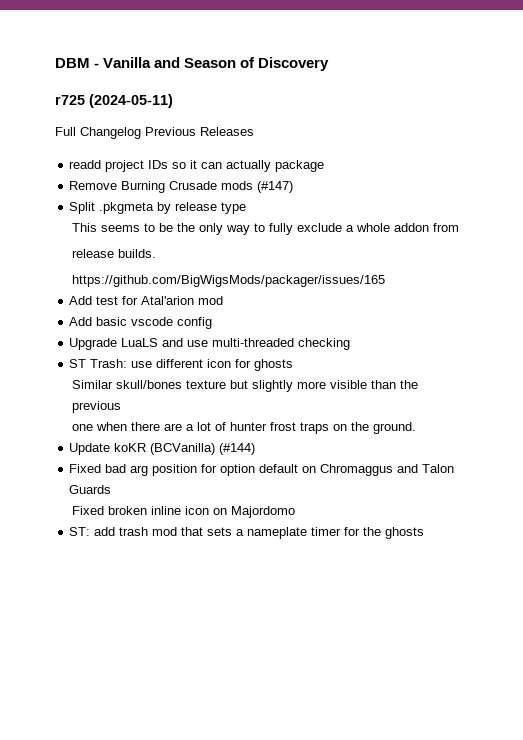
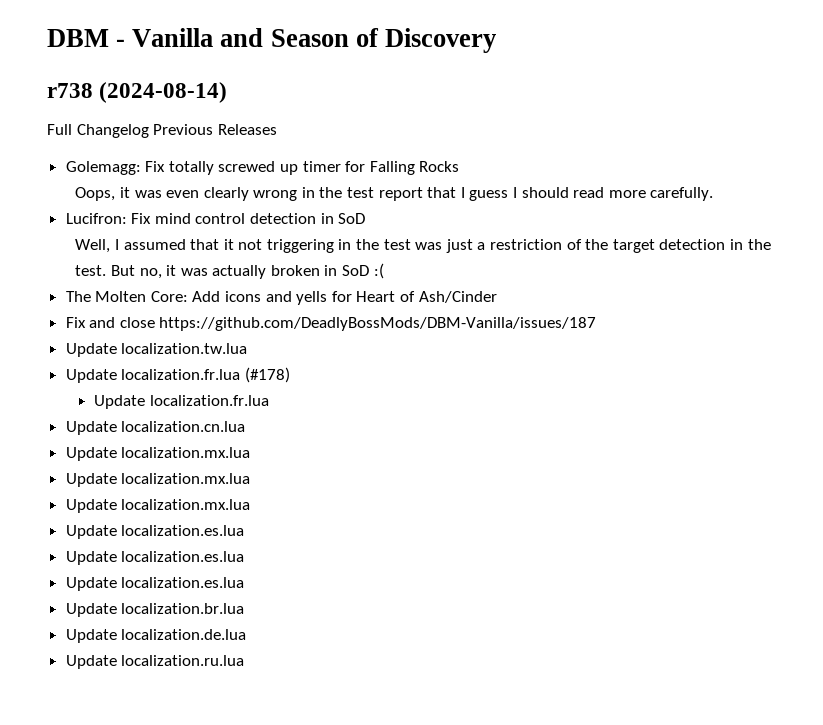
[55,94,173,108] r725 (2024-05-11) -> [47,82,228,103] r738 (2024-08-14)
[69,160,325,172] [69,181,294,193] [69,202,247,214] [72,223,460,235] [72,249,157,258] [72,275,386,287] [69,296,224,305] [69,317,213,329] [69,338,351,350] [69,359,294,371] [72,380,419,392] [72,401,122,413] [72,422,417,434] [69,443,256,455] [69,464,455,476] [69,485,112,494] [72,506,296,518] [69,527,425,539] readd project IDs so it can actually package // Remove Burning Crusade mods (#147) // Split .pkgmeta by release type // This seems to be the only way to fully exclude a whole addon from // release builds. // https://github.com/BigWigsMods/packager/issues/165 // Add test for Atal'arion mod // Add basic vscode config // Upgrade LuaLS and use multi-threaded checking // ST Trash: use different icon for ghosts // Similar skull/bones texture but slightly more visible than the previous // one when there are a lot of hunter frost traps on the ground. // Update koKR (BCVanilla) (#144) // Fixed bad arg position for option default on Chromaggus and Talon Guards // Fixed broken inline icon on Majordomo // ST: add trash mod that sets a nameplate timer for the ghosts -> [65,161,460,175] [75,187,714,201] [65,213,366,224] [75,239,771,253] [75,263,384,279] [65,291,497,305] [65,317,597,331] [65,343,248,357] [65,367,290,383] [94,395,269,409] [65,421,246,435] [65,447,251,461] [65,473,251,487] [65,499,251,513] [65,525,245,539] [65,551,245,565] [65,577,245,591] [65,603,245,617] [65,629,247,643] [65,655,245,669] Golemagg: Fix totally screwed up timer for Falling Rocks // Oops, it was even clearly wrong in the test report that I guess I should read more carefully. // Lucifron: Fix mind control detection in SoD // Well, I assumed that it not triggering in the test was just a restriction of the target detection in the test. But no, it was actually broken in SoD :( // The Molten Core: Add icons and yells for Heart of Ash/Cinder // Fix and close https://github.com/DeadlyBossMods/DBM-Vanilla/issues/187 // Update localization.tw.lua // Update localization.fr.lua (#178) // Update localization.fr.lua // Update localization.cn.lua // Update localization.mx.lua // Update localization.mx.lua // Update localization.mx.lua // Update localization.es.lua // Update localization.es.lua // Update localization.es.lua // Update localization.br.lua // Update localization.de.lua // Update localization.ru.lua

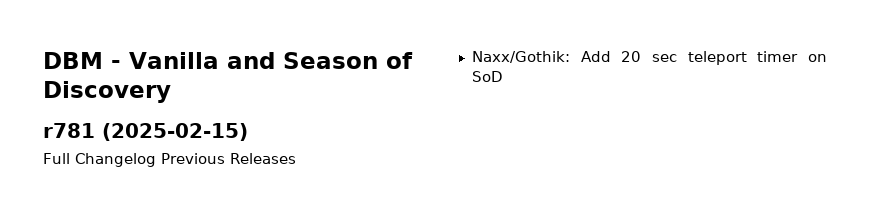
[47,82,228,103] r738 (2024-08-14) -> [43,123,248,141] r781 (2025-02-15)
[65,161,460,175] [75,187,714,201] [65,213,366,224] [75,239,771,253] [75,263,384,279] [65,291,497,305] [65,317,597,331] [65,343,248,357] [65,367,290,383] [94,395,269,409] [65,421,246,435] [65,447,251,461] [65,473,251,487] [65,499,251,513] [65,525,245,539] [65,551,245,565] [65,577,245,591] [65,603,245,617] [65,629,247,643] [65,655,245,669] Golemagg: Fix totally screwed up timer for Falling Rocks // Oops, it was even clearly wrong in the test report that I guess I should read more carefully. // Lucifron: Fix mind control detection in SoD // Well, I assumed that it not triggering in the test was just a restriction of the target detection in the test. But no, it was actually broken in SoD :( // The Molten Core: Add icons and yells for Heart of Ash/Cinder // Fix and close https://github.com/DeadlyBossMods/DBM-Vanilla/issues/187 // Update localization.tw.lua // Update localization.fr.lua (#178) // Update localization.fr.lua // Update localization.cn.lua // Update localization.mx.lua // Update localization.mx.lua // Update localization.mx.lua // Update localization.es.lua // Update localization.es.lua // Update localization.es.lua // Update localization.br.lua // Update localization.de.lua // Update localization.ru.lua -> [471,51,827,65] [471,71,503,82] Naxx/Gothik: Add 20 sec teleport timer on SoD

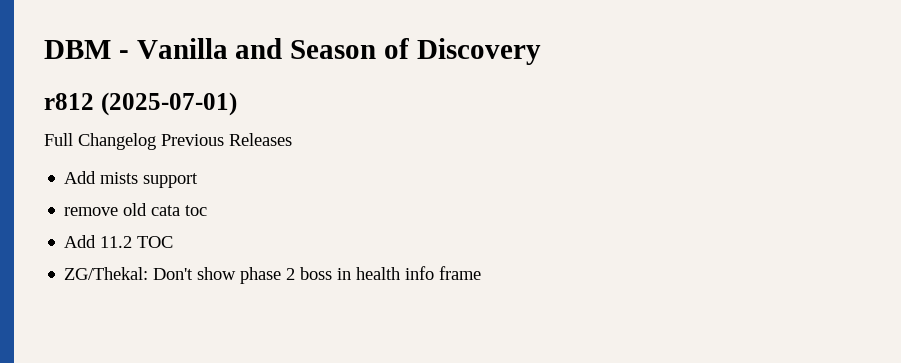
[43,123,248,141] r781 (2025-02-15) -> [44,92,237,116] r812 (2025-07-01)
[471,51,827,65] [471,71,503,82] Naxx/Gothik: Add 20 sec teleport timer on SoD -> [64,171,199,188] [64,203,208,216] [64,235,174,248] [64,266,482,284] Add mists support // remove old cata toc // Add 11.2 TOC // ZG/Thekal: Don't show phase 2 boss in health info frame

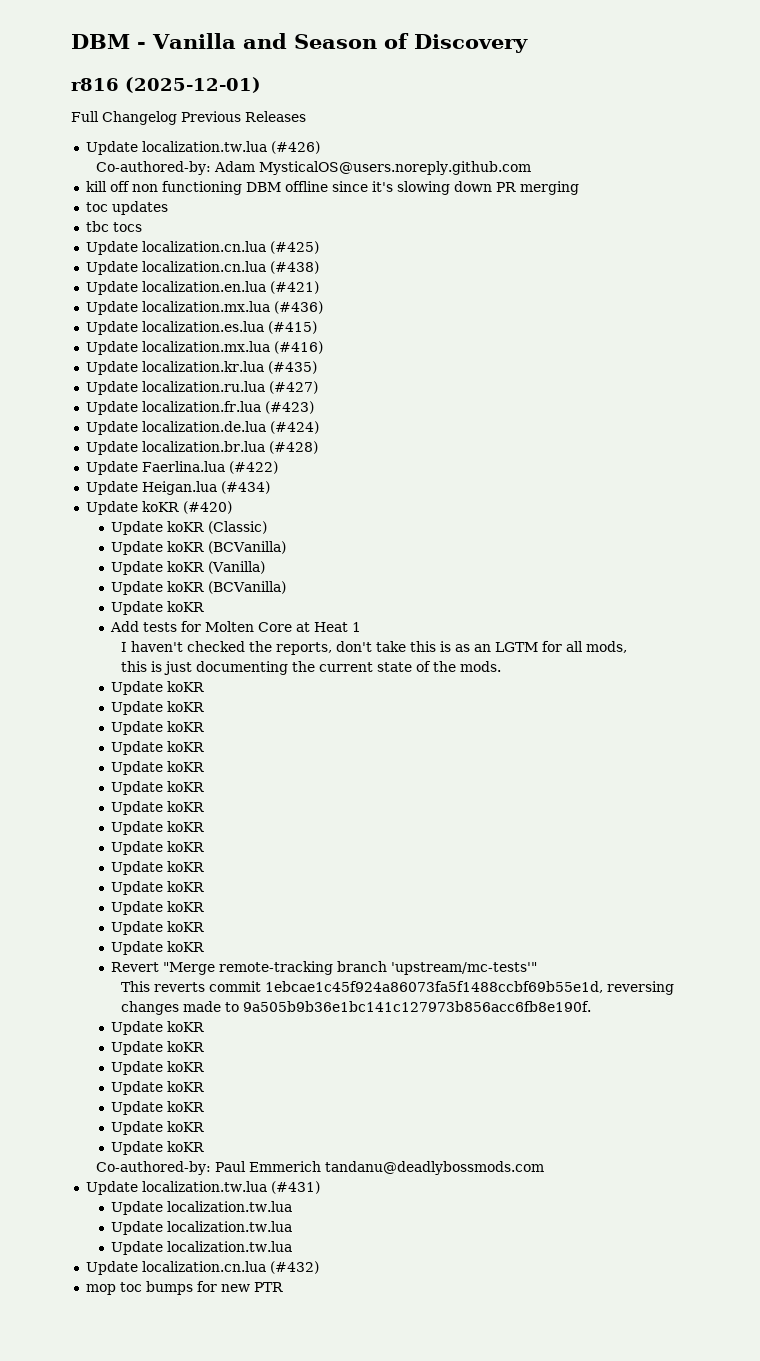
[44,92,237,116] r812 (2025-07-01) -> [71,77,261,93] r816 (2025-12-01)
[64,171,199,188] [64,203,208,216] [64,235,174,248] [64,266,482,284] Add mists support // remove old cata toc // Add 11.2 TOC // ZG/Thekal: Don't show phase 2 boss in health info frame -> [85,141,320,155] [96,161,532,175] [85,181,579,195] [85,201,168,215] [85,221,142,232] [85,241,319,255] [85,261,319,275] [85,281,319,295] [85,301,323,315] [85,321,317,335] [85,341,323,355] [85,361,317,375] [85,381,318,395] [85,401,314,415] [85,421,319,435] [85,441,318,455] [85,461,278,475] [85,481,270,495] [85,501,232,515] [110,521,267,535] [110,541,286,555] [110,561,265,575] [110,581,286,595] [110,601,204,615] [109,621,361,632] [121,641,628,655] [121,661,502,675] [110,681,204,695] [110,701,204,715] [110,721,204,735] [110,741,204,755] [110,761,204,775] [110,781,204,795] [110,801,204,815] [110,821,204,835] [110,841,204,855] [110,861,204,875] [110,881,204,895] [110,901,204,915] [110,921,204,935] [110,941,204,955] [110,961,537,975] [121,981,675,995] [121,1001,592,1015] [110,1021,204,1035] [110,1041,204,1055] [110,1061,204,1075] [110,1081,204,1095] [110,1101,204,1115] [110,1121,204,1135] [110,1141,204,1155] [96,1161,545,1175] [85,1181,320,1195] [110,1201,292,1215] [110,1221,292,1235] [110,1241,292,1255] [85,1261,319,1275] [85,1281,283,1295] Update localization.tw.lua (#426) // Co-authored-by: Adam MysticalOS@users.noreply.github.com // kill off non functioning DBM offline since it's slowing down PR merging // toc updates // tbc tocs // Update localization.cn.lua (#425) // Update localization.cn.lua (#438) // Update localization.en.lua (#421) // Update localization.mx.lua (#436) // Update localization.es.lua (#415) // Update localization.mx.lua (#416) // Update localization.kr.lua (#435) // Update localization.ru.lua (#427) // Update localization.fr.lua (#423) // Update localization.de.lua (#424) // Update localization.br.lua (#428) // Update Faerlina.lua (#422) // Update Heigan.lua (#434) // Update koKR (#420) // Update koKR (Classic) // Update koKR (BCVanilla) // Update koKR (Vanilla) // Update koKR (BCVanilla) // Update koKR // Add tests for Molten Core at Heat 1 // I haven't checked the reports, don't take this is as an LGTM for all mods, // this is just documenting the current state of the mods. // Update koKR // Update koKR // Update koKR // Update koKR // Update koKR // Update koKR // Update koKR // Update koKR // Update koKR // Update koKR // Update koKR // Update koKR // Update koKR // Update koKR // Revert "Merge remote-tracking branch 'upstream/mc-tests'" // This reverts commit 1ebcae1c45f924a86073fa5f1488ccbf69b55e1d, reversing // changes made to 9a505b9b36e1bc141c127973b856acc6fb8e190f. // Update koKR // Update koKR // Update koKR // Update koKR // Update koKR // Update koKR // Update koKR // Co-authored-by: Paul Emmerich tandanu@deadlybossmods.com // Update localization.tw.lua (#431) // Update localization.tw.lua // Update localization.tw.lua // Update localization.tw.lua // Update localization.cn.lua (#432) // mop toc bumps for new PTR

